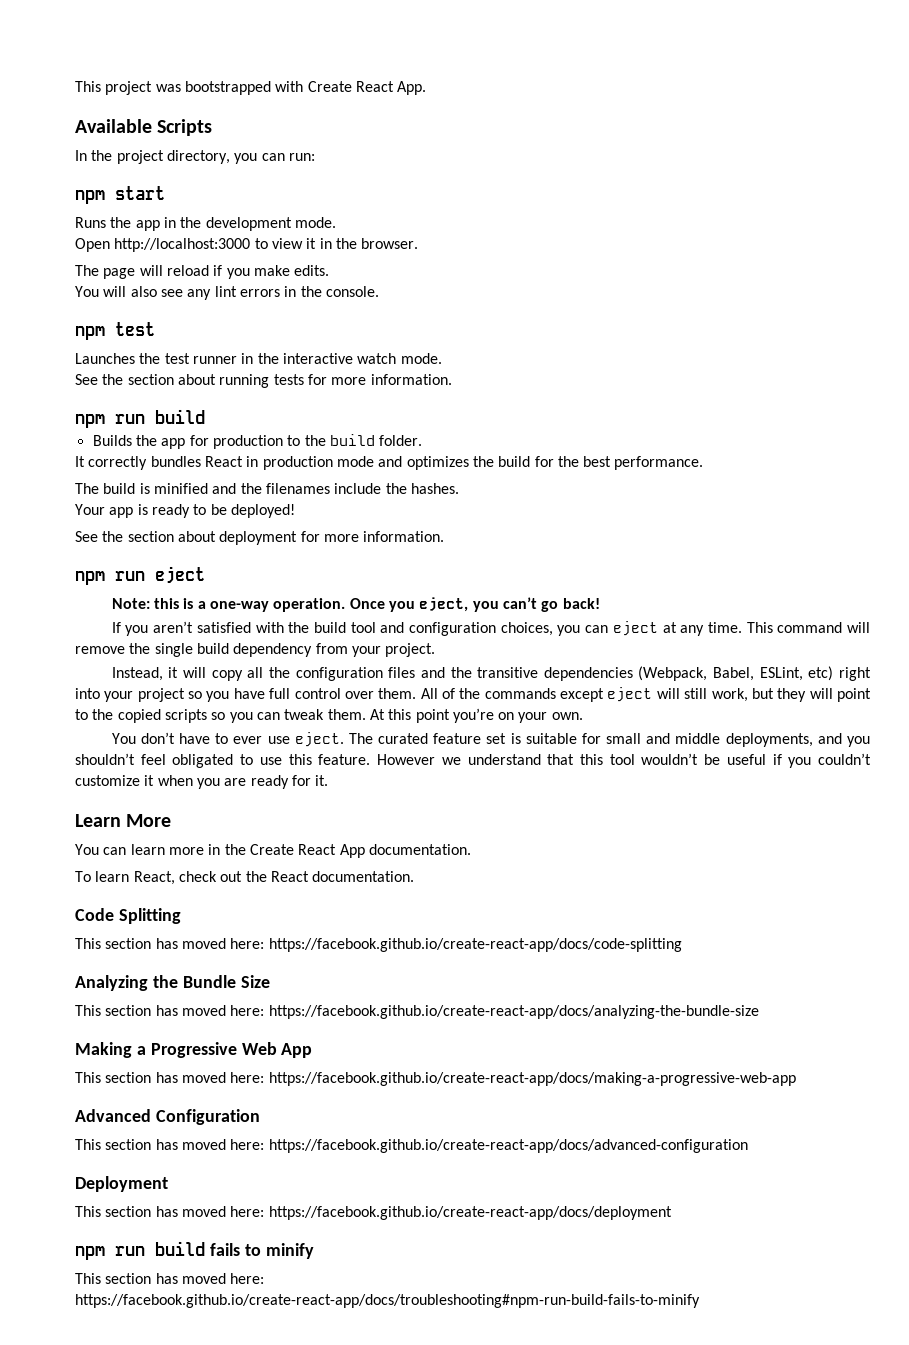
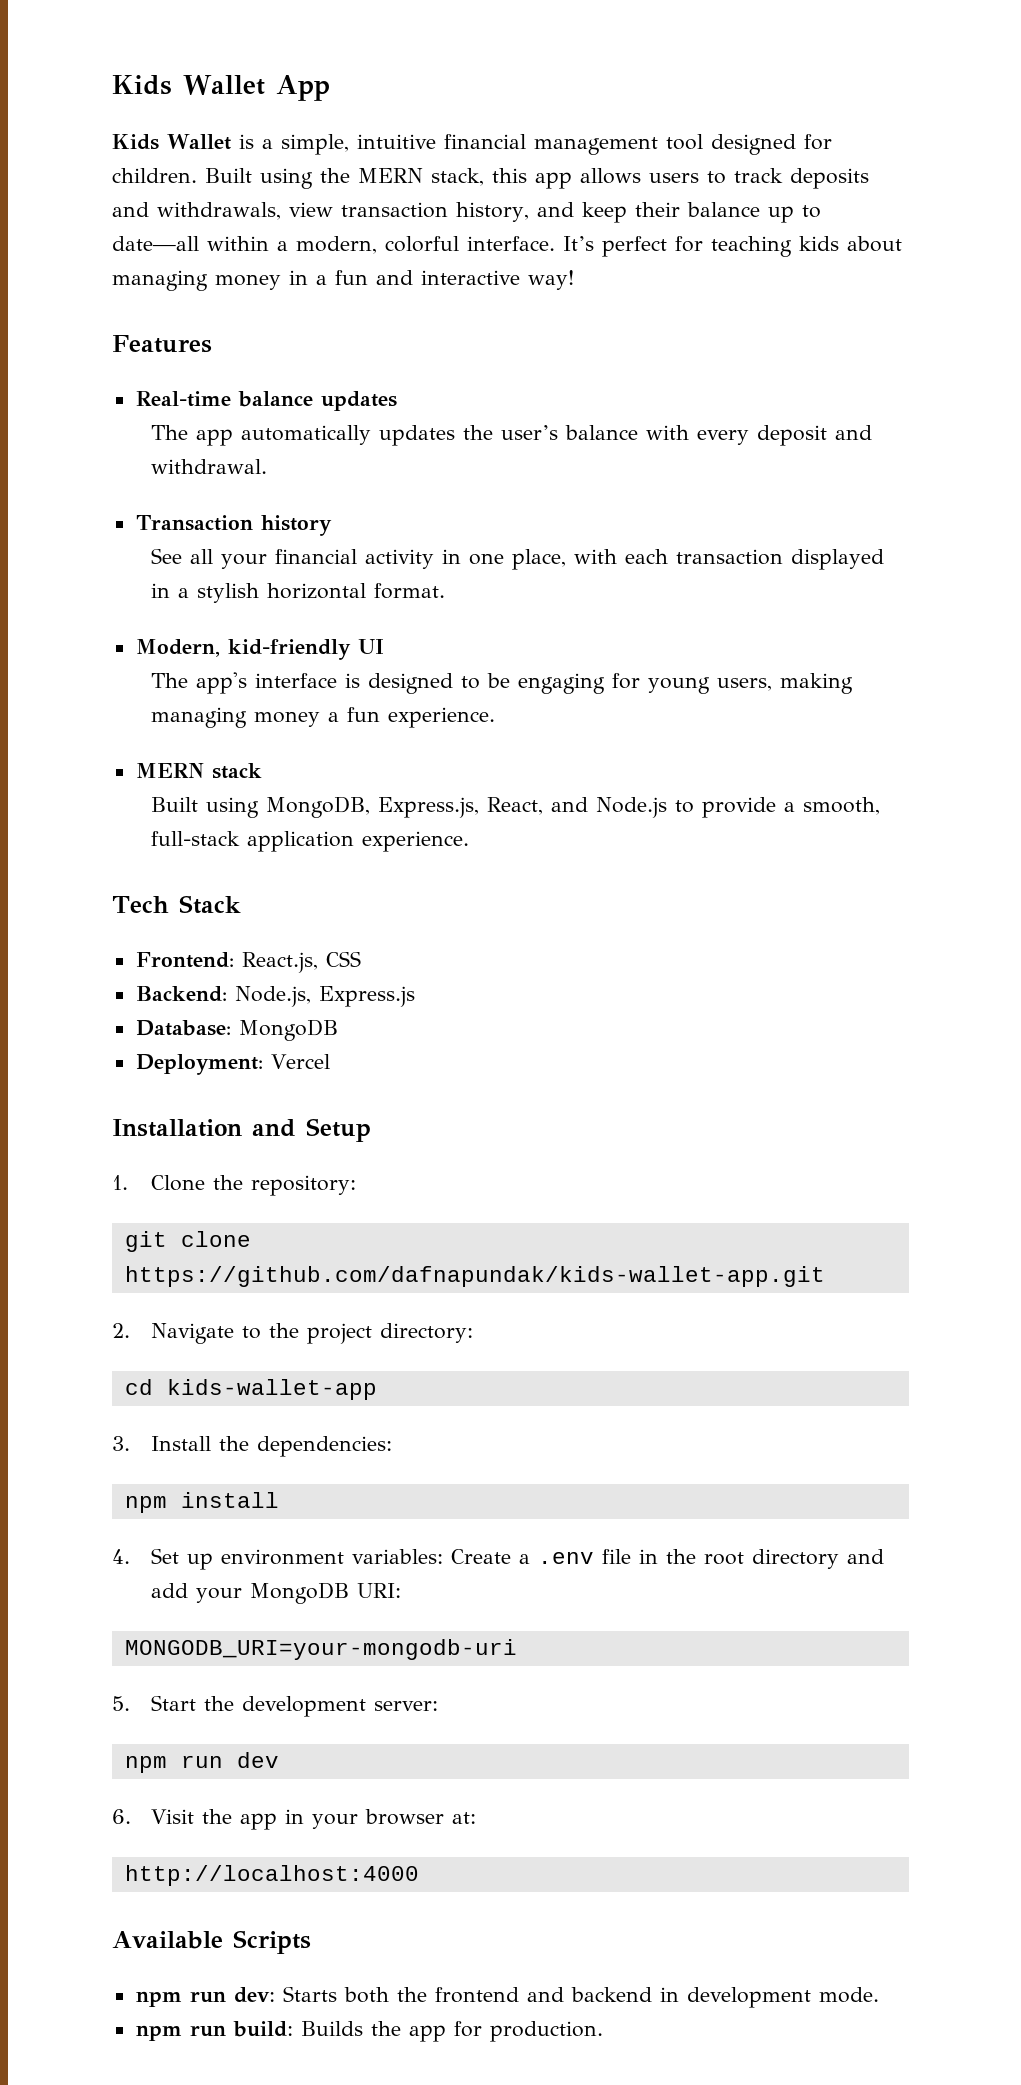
[75,81,427,95] [75,119,213,136] [75,150,315,164] [75,186,165,204] [75,217,336,231] [75,238,419,252] [75,265,330,279] [75,286,379,300] [75,322,155,340] [75,353,442,364] [75,374,452,388] [75,409,205,428] This project was bootstrapped with Create React App. // Available Scripts // In the project directory, you can run: // npm start // Runs the app in the development mode. // Open http://localhost:3000 to view it in the browser. // The page will reload if you make edits. // You will also see any lint errors in the console. // npm test // Launches the test runner in the interactive watch mode. // See the section about running tests for more information. // npm run build // -> [112,75,330,101] [112,134,832,155] [112,168,869,189] [112,202,821,223] [112,236,902,257] [112,270,574,291] [112,335,212,353] [135,391,397,411] [151,425,873,446] [151,459,268,474] [135,515,332,536] [151,548,885,570] [151,583,446,603] [135,639,384,660] [151,672,854,694] [151,707,496,728] [135,763,262,779] [151,796,881,818] [151,831,470,852] [112,895,241,914] [135,951,361,973] [135,986,415,1007] [135,1019,338,1041] [135,1054,330,1075] [112,1118,371,1142] [112,1175,357,1196] [124,1231,251,1252] [124,1266,825,1287] [112,1323,474,1344] [124,1379,377,1400] [112,1436,393,1457] [124,1492,279,1513] [112,1548,885,1570] [151,1582,402,1604] [124,1639,517,1660] [112,1695,439,1717] [124,1752,279,1773] [112,1809,477,1830] [124,1865,419,1886] [112,1930,311,1954] [135,1986,879,2008] [135,2021,293,2041] Kids Wallet App // Kids Wallet is a simple, intuitive financial management tool designed for children. Built using the MERN stack, this app allows users to track deposits and withdrawals, view transaction history, and keep their balance up to date—all within a modern, colorful interface. It’s perfect for teaching kids about managing money in a fun and interactive way! // Features // Real-time balance updates // The app automatically updates the user’s balance with every deposit and withdrawal. // Transaction history // See all your financial activity in one place, with each transaction displayed in a stylish horizontal format. // Modern, kid-friendly UI // The app's interface is designed to be engaging for young users, making managing money a fun experience. // MERN stack // Built using MongoDB, Express.js, React, and Node.js to provide a smooth, full-stack application experience. // Tech Stack // Frontend: React.js, CSS // Backend: Node.js, Express.js // Database: MongoDB // Deployment: Vercel // Installation and Setup // 1. Clone the repository: // git clone https://github.com/dafnapundak/kids-wallet-app.git // 2. Navigate to the project directory: // cd kids-wallet-app // 3. Install the dependencies: // npm install // 4. Set up environment variables: Create a .env file in the root directory and add your MongoDB URI: // MONGODB_URI=your-mongodb-uri // 5. Start the development server: // npm run dev // 6. Visit the app in your browser at: // http://localhost:4000 // Available Scripts // npm run dev: Starts both the frontend and backend in development mode. // npm run build:
[212,434,423,449] [75,456,704,470] [75,483,459,494] [75,504,295,518] [75,531,445,545] [75,566,205,585] [111,597,600,612] [111,621,870,636] [75,643,436,657] [111,666,872,681] [75,687,872,702] [75,708,583,723] [111,732,870,747] [75,753,871,768] [75,775,329,789] [75,814,172,827] [75,844,471,858] [75,871,415,885] [75,908,181,924] [75,938,682,952] [75,975,270,991] [75,1005,759,1019] [75,1042,313,1058] [75,1072,796,1086] [75,1109,260,1125] [75,1139,748,1153] [75,1176,168,1192] [75,1206,672,1220] [75,1241,314,1260] [75,1273,265,1284] [75,1294,700,1308] production to the build folder. // It correctly bundles React in production mode and optimizes the build for the best performance. // The build is minified and the filenames include the hashes. // Your app is ready to be deployed! // See the section about deployment for more information. // npm run eject // Note: this is a one-way operation. Once you eject, you can’t go back! // If you aren’t satisfied with the build tool and configuration choices, you can eject at any time. This command will remove the single build dependency from your project. // Instead, it will copy all the configuration files and the transitive dependencies (Webpack, Babel, ESLint, etc) right into your project so you have full control over them. All of the commands except eject will still work, but they will point to the copied scripts so you can tweak them. At this point you’re on your own. // You don’t have to ever use eject. The curated feature set is suitable for small and middle deployments, and you shouldn’t feel obligated to use this feature. However we understand that this tool wouldn’t be useful if you couldn’t customize it when you are ready for it. // Learn More // You can learn more in the Create React App documentation. // To learn React, check out the React documentation. // Code Splitting // This section has moved here: https://facebook.github.io/create-react-app/docs/code-splitting // Analyzing the Bundle Size // This section has moved here: https://facebook.github.io/create-react-app/docs/analyzing-the-bundle-size // Making a Progressive Web App // This section has moved here: https://facebook.github.io/create-react-app/docs/making-a-progressive-web-app // Advanced Configuration // This section has moved here: https://facebook.github.io/create-react-app/docs/advanced-configuration // Deployment // This section has moved here: https://facebook.github.io/create-react-app/docs/deployment // npm run build fails to minify // This section has moved here: https://facebook.github.io/create-react-app/docs/troubleshooting#npm-run-build-fails-to-minify -> [489,2021,603,2042] production.

